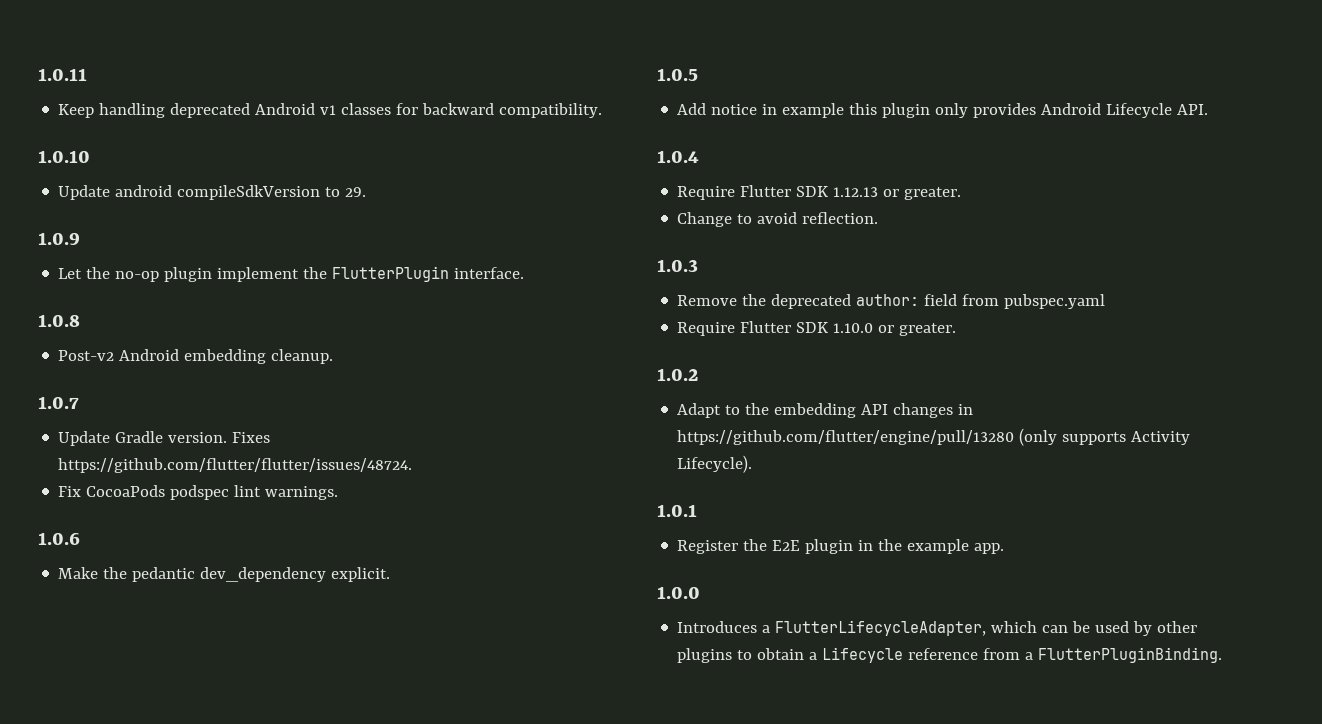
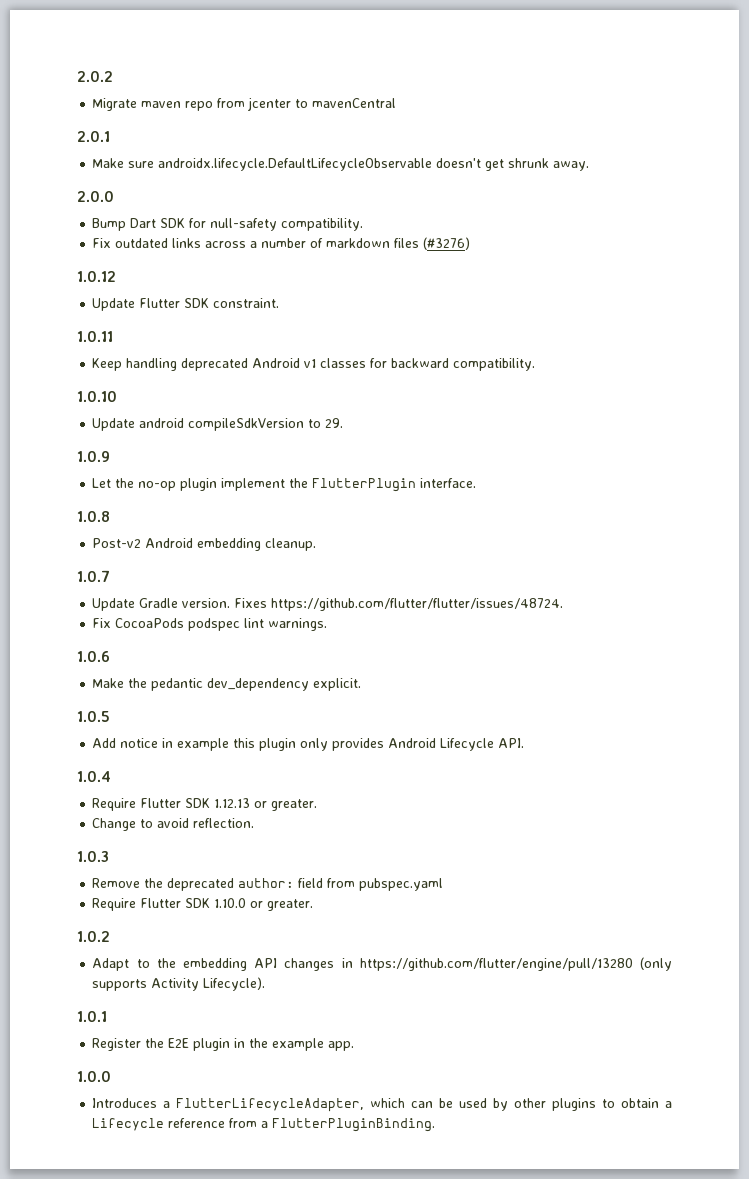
(38, 74) none -> [77,71,113,82] [92,97,397,111] [77,131,110,142] [92,158,590,171] [77,191,114,202] [92,218,364,231] [92,237,471,250] [77,271,116,282] [92,298,280,311] 2.0.2 // Migrate maven repo from jcenter to mavenCentral // 2.0.1 // Make sure androidx.lifecycle.DefaultLifecycleObservable doesn't get shrunk away. // 2.0.0 // Bump Dart SDK for null-safety compatibility. // Fix outdated links across a number of markdown files (#3276) // 1.0.12 // Update Flutter SDK constraint. //

